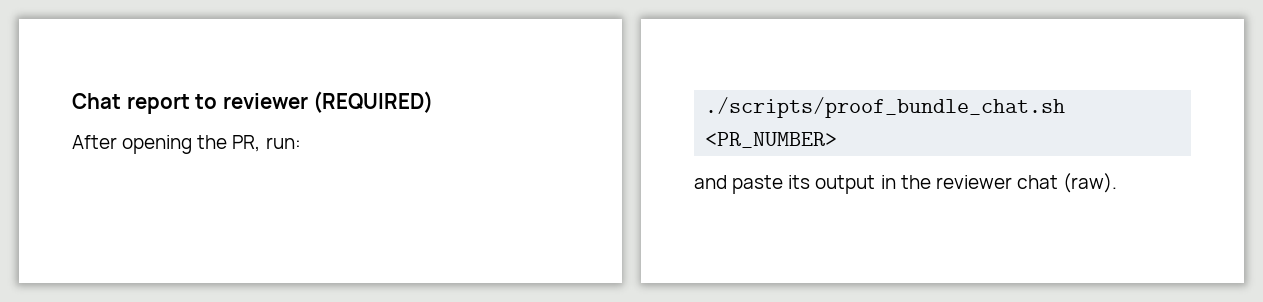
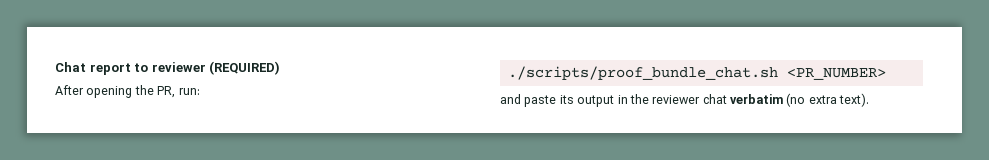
[1063,173,1118,193] (raw). -> [730,93,870,107] verbatim (no extra text).

